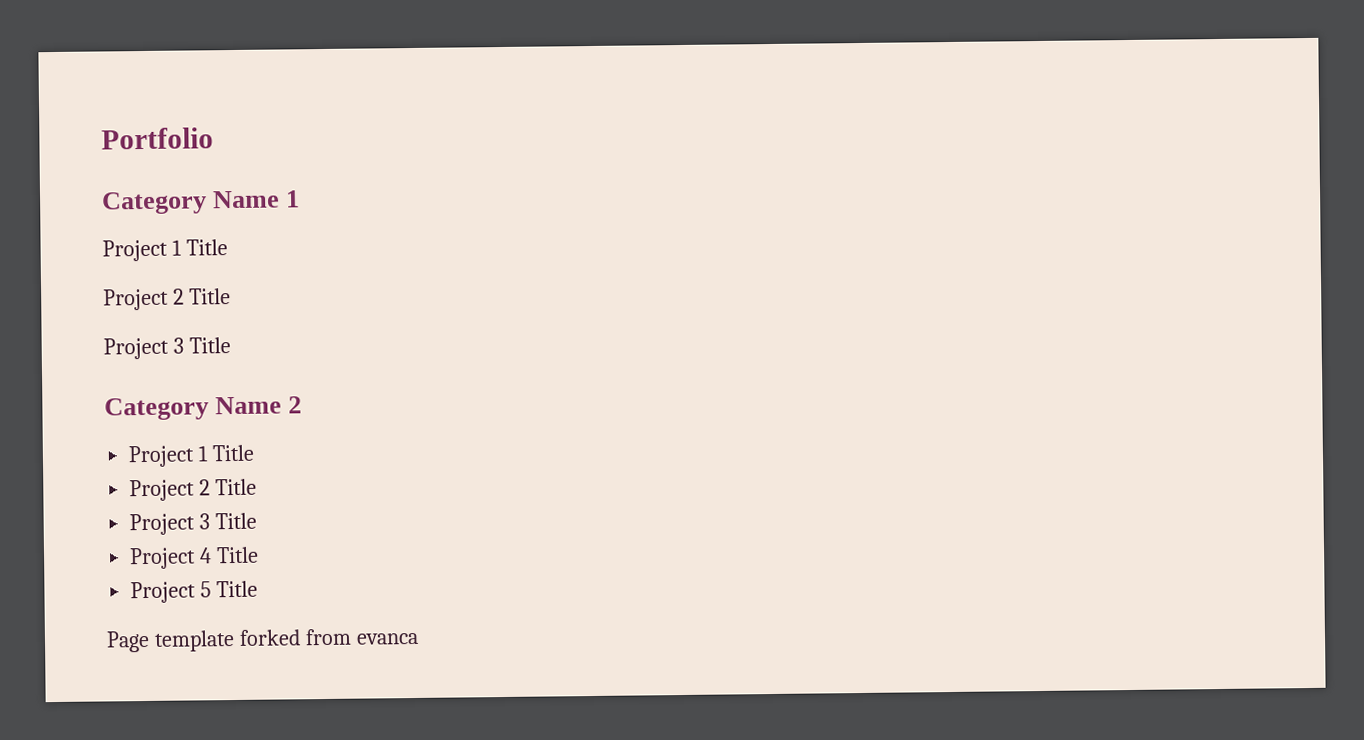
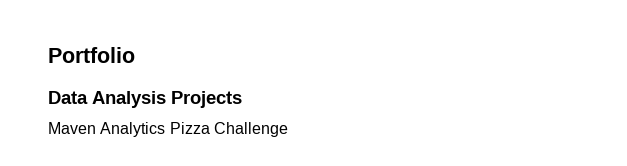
[101,190,301,215] [102,239,228,262] [103,288,231,311] [103,337,231,360] [104,396,303,421] [128,444,255,468] [129,478,258,502] [129,512,258,536] [129,546,260,570] [130,580,259,604] [106,628,419,653] Category Name 1 // Project 1 Title // Project 2 Title // Project 3 Title // Category Name 2 // Project 1 Title // Project 2 Title // Project 3 Title // Project 4 Title // Project 5 Title // Page template forked from evanca -> [48,91,242,108] [48,122,288,137] Data Analysis Projects // Maven Analytics Pizza Challenge

